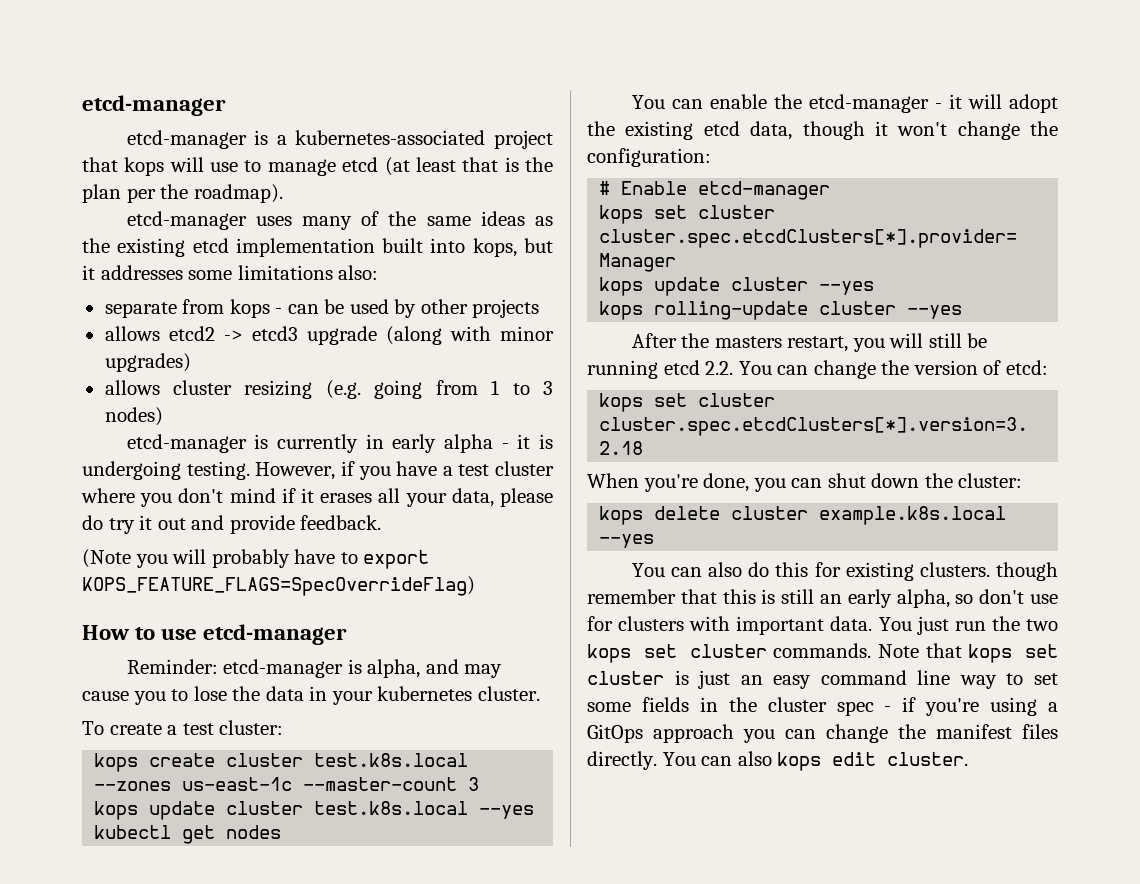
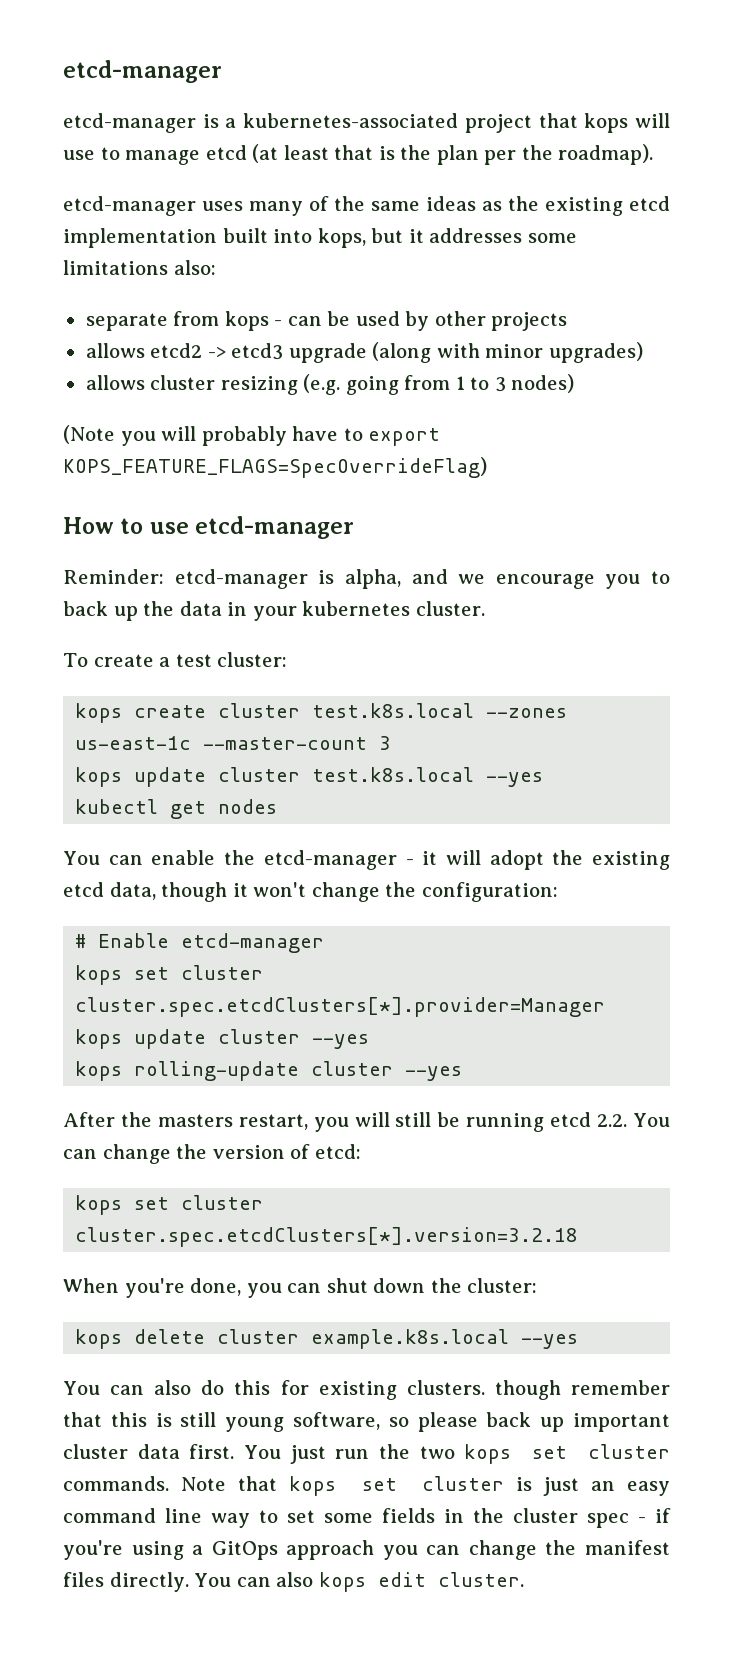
[126,434,553,453] [82,461,554,480] [81,488,553,507] [82,515,382,534] // etcd-manager is currently in early alpha - it is undergoing testing. However, if you have a test cluster where you don't mind if it erases all your data, please do try it out and provide feedback. -> (575, 383) none
[464,664,503,678] [82,686,227,705] may cause you to lose -> [458,571,670,589] [63,601,138,621] we encourage you to back up
[820,589,1058,608] [587,616,873,635] an early alpha, so don't use for clusters with important data. -> [225,1412,670,1432] [63,1444,235,1459] young software, so please back up important cluster data first.

